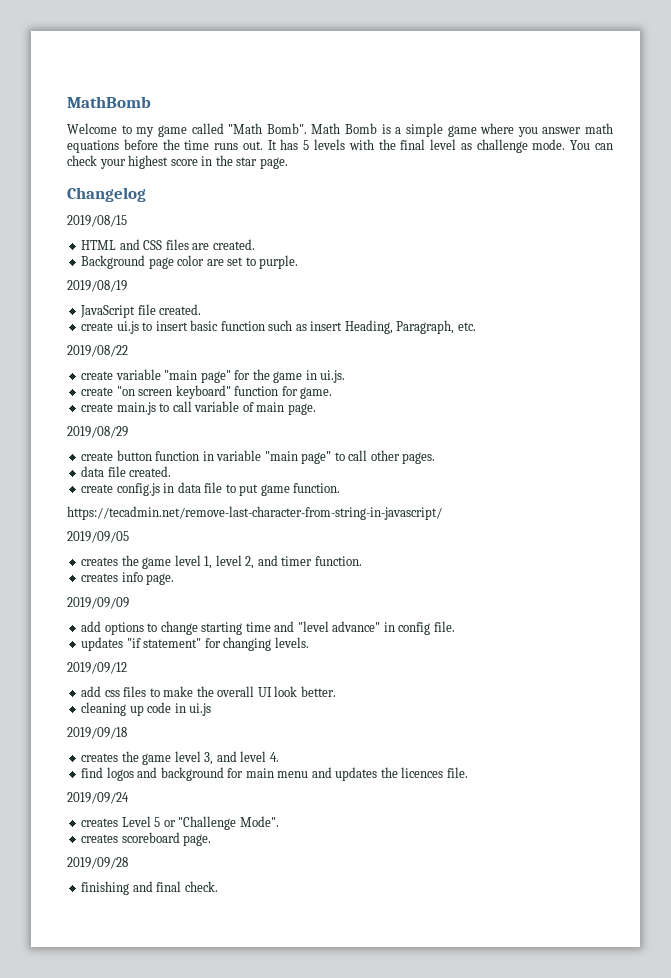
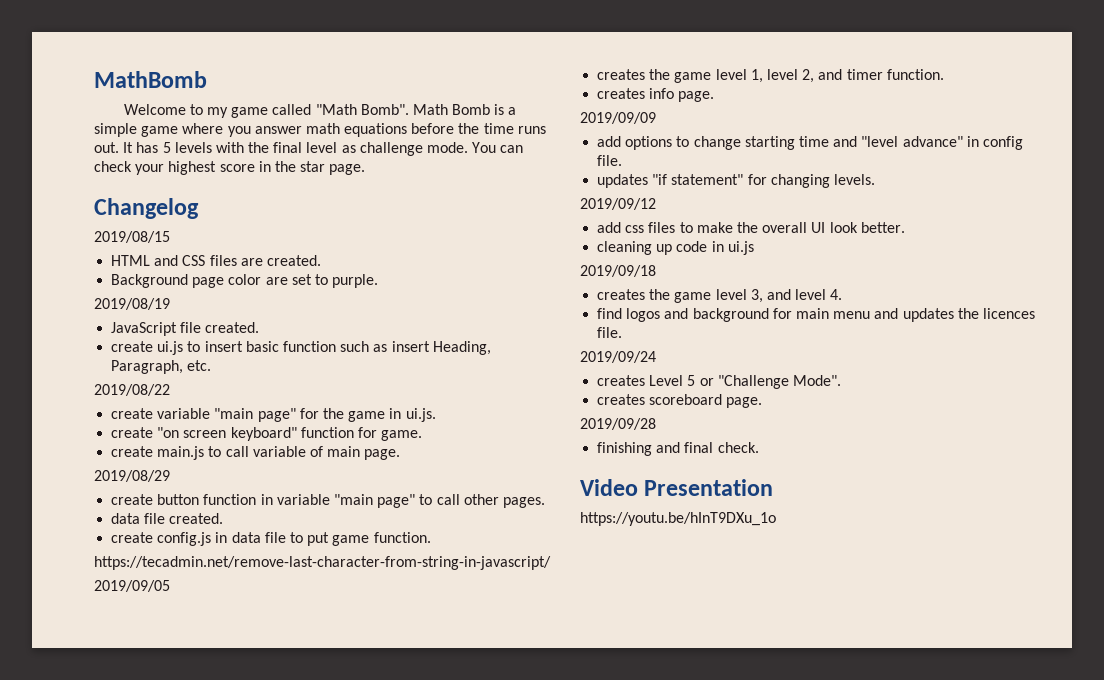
(218, 886) none -> [580,479,774,496] [580,512,776,526] // Video Presentation // https://youtu.be/hInT9DXu_1o

